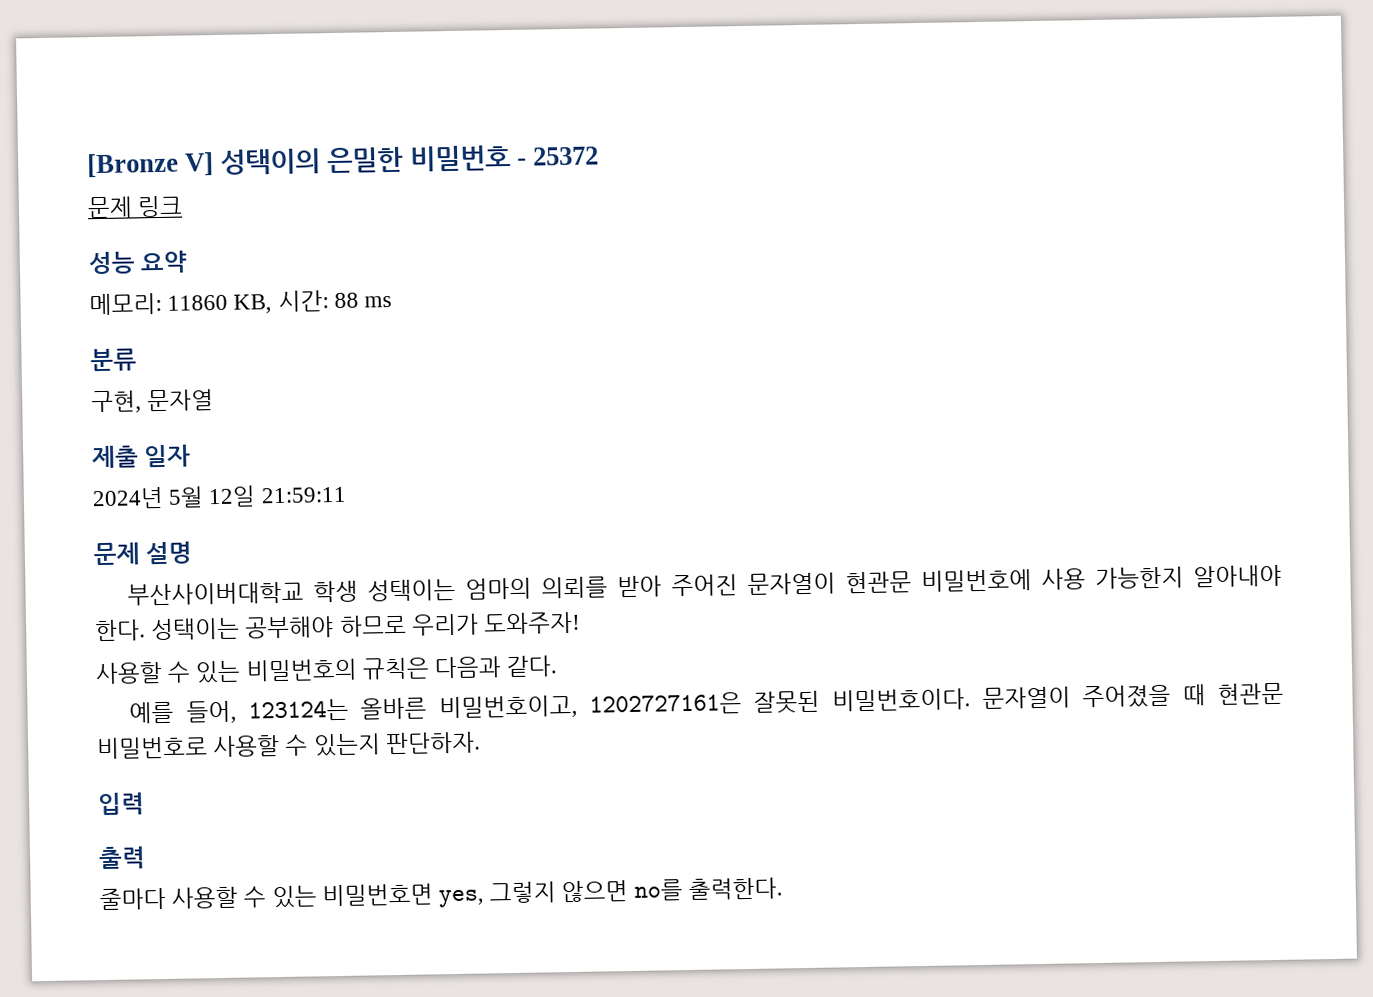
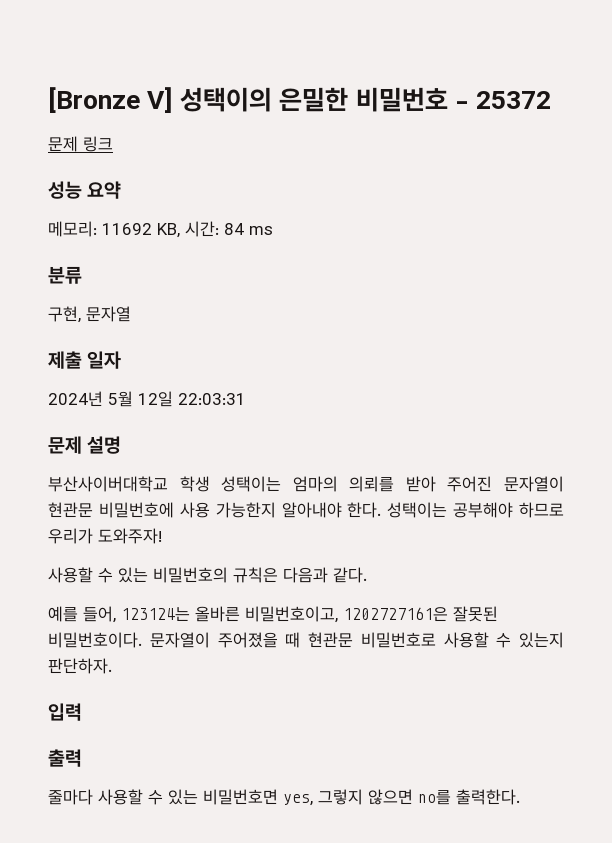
[167,294,229,311] 11860 -> [102,223,152,235] 11692
[333,292,359,309] 88 -> [224,223,244,235] 84
[260,486,347,504] 21:59:11 -> [178,393,246,405] 22:03:31

